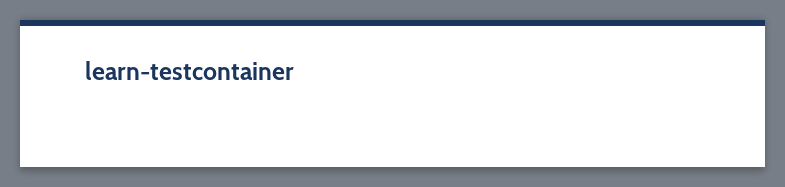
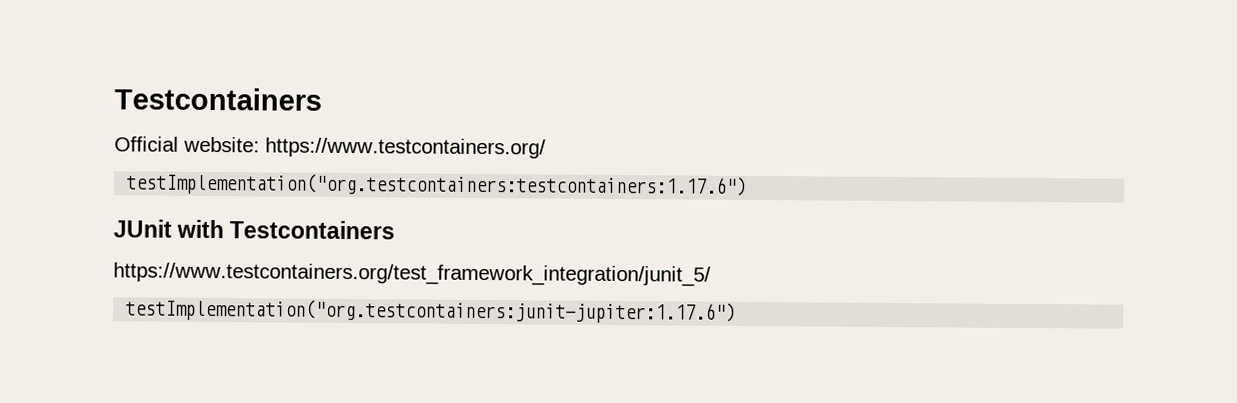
[85,61,294,80] learn-testcontainer -> [114,87,322,111] [114,136,546,159] [126,172,748,198] [113,219,396,240] [113,262,711,287] [125,298,737,324] Testcontainers // Official website: https://www.testcontainers.org/ // testImplementation("org.testcontainers:testcontainers:1.17.6") // JUnit with Testcontainers // https://www.testcontainers.org/test_framework_integration/junit_5/ // testImplementation("org.testcontainers:junit-jupiter:1.17.6")

